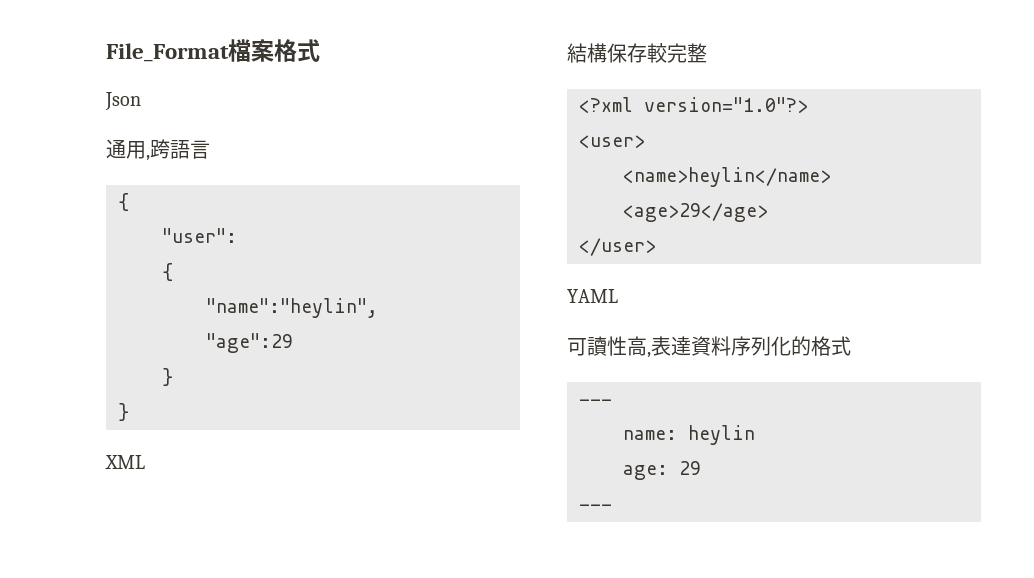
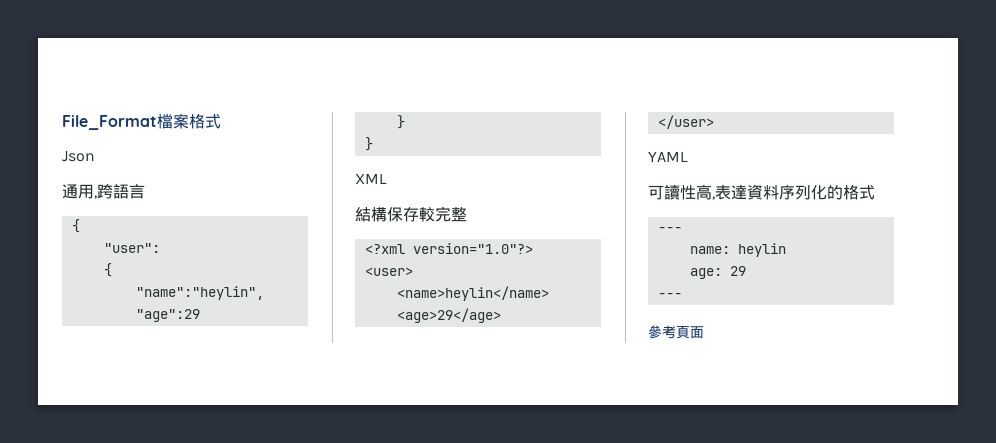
(612, 507) none -> [648,325,704,339] // 參考頁面

